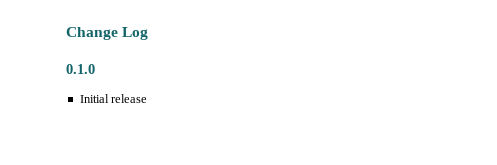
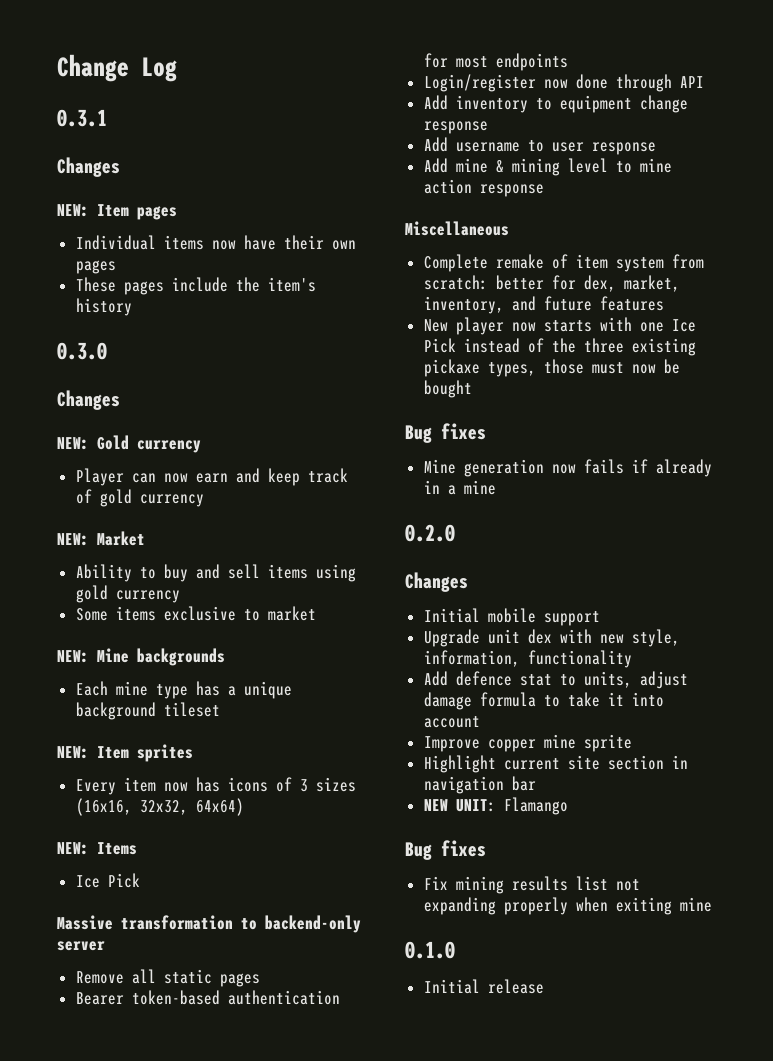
(149, 33) none -> [57,109,107,127] [57,157,120,177] [57,204,177,220] [75,235,356,250] [75,260,116,274] [75,277,316,295] [75,298,132,316] [57,342,107,360] [57,390,120,410] [57,435,201,453] [75,468,348,486] [75,489,204,507] [57,531,145,546] [75,564,356,582] [75,585,180,603] [75,606,316,621] [57,648,225,666] [75,681,292,699] [75,702,220,720] [57,744,193,762] [75,777,356,795] [75,798,244,816] [57,842,137,855] [75,873,140,888] [57,915,361,933] [57,941,105,951] [75,969,260,987] [75,990,340,1005] [423,53,568,71] [423,74,704,92] [423,95,688,113] [423,121,488,134] [423,137,656,155] [423,158,672,176] [423,179,544,197] [405,221,509,236] [423,254,704,272] [423,275,680,292] [423,296,664,314] [423,317,696,335] [423,338,696,356] [423,359,680,377] [423,380,472,398] [405,423,486,443] [423,459,712,477] [423,480,496,495] [405,524,455,542] [405,572,468,592] [423,608,600,626] [423,629,680,647] [423,650,632,668] [423,671,688,689] [423,692,664,710] [423,716,480,728] [423,734,632,752] [423,755,688,773] [423,776,536,794] [423,797,568,815] [405,840,486,860] [423,876,640,894] [423,897,712,915] // 0.3.1 // Changes // NEW: Item pages // Individual items now have their own pages // These pages include the item's history // 0.3.0 // Changes // NEW: Gold currency // Player can now earn and keep track of gold currency // NEW: Market // Ability to buy and sell items using gold currency // Some items exclusive to market // NEW: Mine backgrounds // Each mine type has a unique background tileset // NEW: Item sprites // Every item now has icons of 3 sizes (16x16, 32x32, 64x64) // NEW: Items // Ice Pick // Massive transformation to backend-only server // Remove all static pages // Bearer token-based authentication for most endpoints // Login/register now done through API // Add inventory to equipment change response // Add username to user response // Add mine & mining level to mine action response // Miscellaneous // Complete remake of item system from scratch: better for dex, market, inventory, and future features // New player now starts with one Ice Pick instead of the three existing pickaxe types, those must now be bought // Bug fixes // Mine generation now fails if already in a mine // 0.2.0 // Changes // Initial mobile support // Upgrade unit dex with new style, information, functionality // Add defence stat to units, adjust damage formula to take it into account // Improve copper mine sprite // Highlight current site section in navigation bar // NEW UNIT: Flamango // Bug fixes // Fix mining results list not expanding properly when exiting mine

